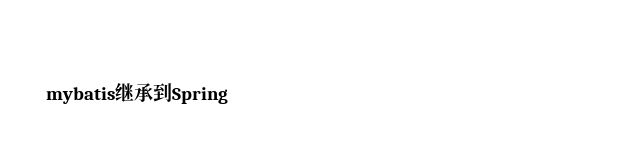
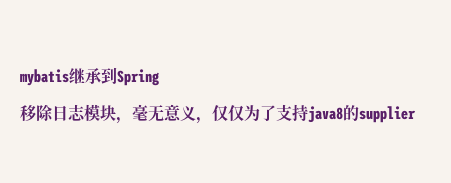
(228, 95) none -> [20,104,416,124] // 移除日志模块，毫无意义，仅仅为了支持java8的supplier

